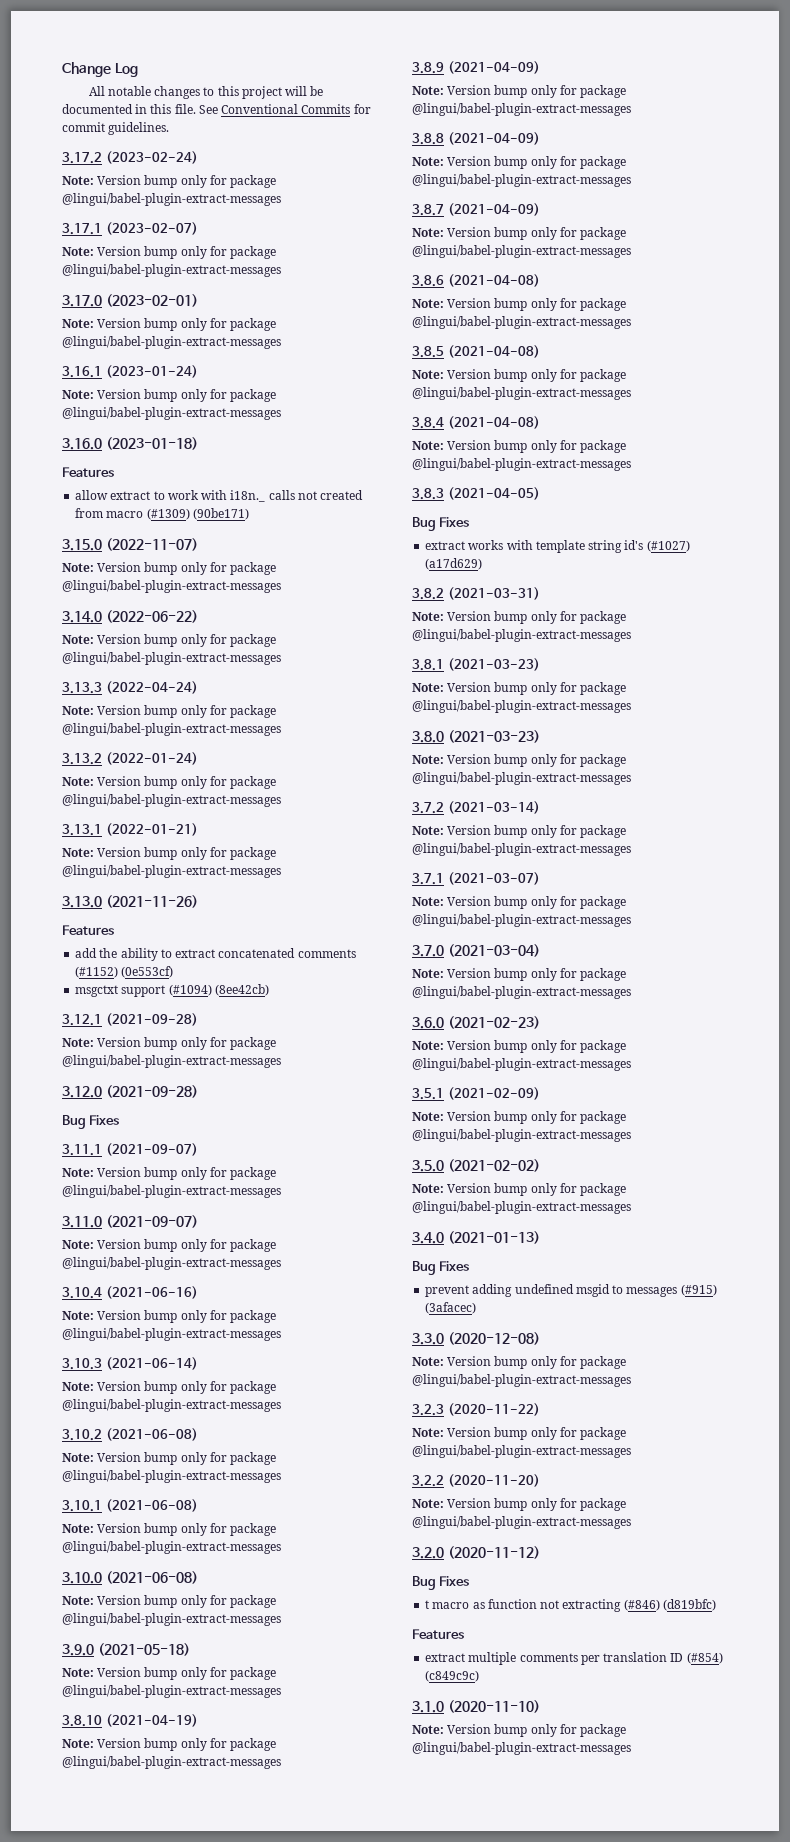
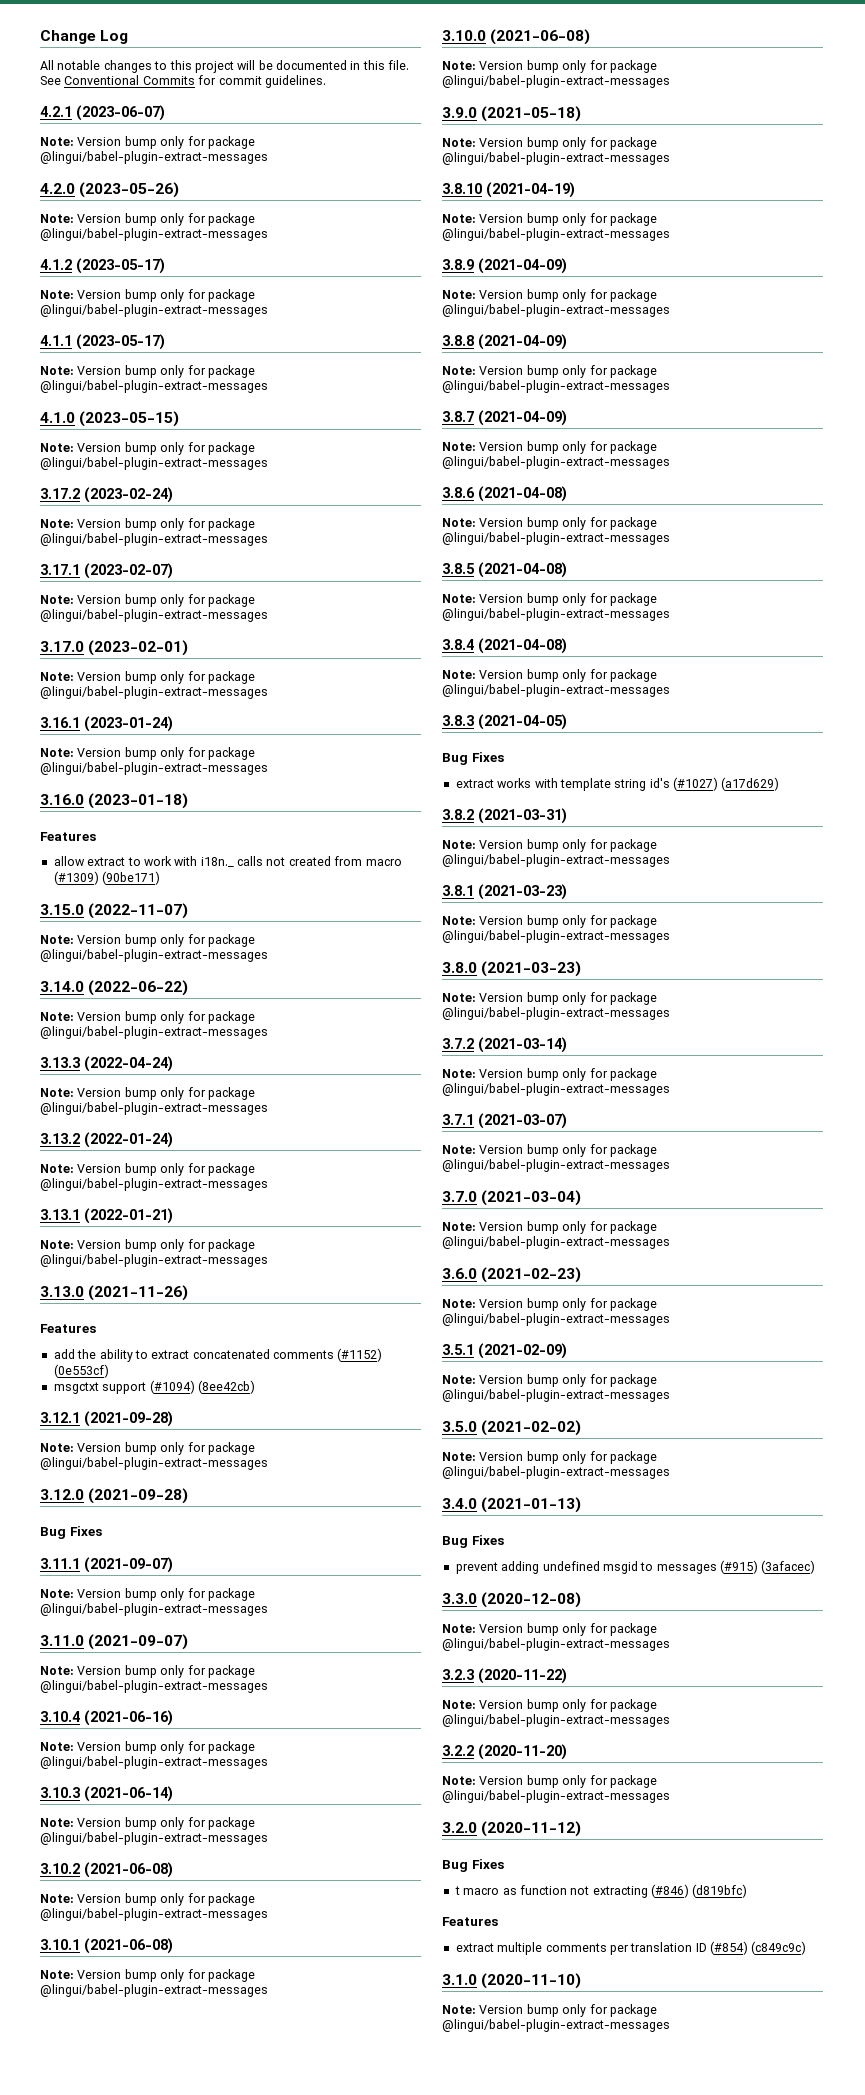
(170, 128) none -> [40,105,165,121] [40,136,255,149] [40,151,268,164] [40,182,180,198] [40,213,255,226] [40,228,268,241] [40,258,165,274] [40,289,255,302] [40,304,268,317] [40,334,165,350] [40,365,255,378] [40,380,268,393] [40,411,180,427] [40,442,255,455] [40,457,268,470] // 4.2.1 (2023-06-07) // Note: Version bump only for package @lingui/babel-plugin-extract-messages // 4.2.0 (2023-05-26) // Note: Version bump only for package @lingui/babel-plugin-extract-messages // 4.1.2 (2023-05-17) // Note: Version bump only for package @lingui/babel-plugin-extract-messages // 4.1.1 (2023-05-17) // Note: Version bump only for package @lingui/babel-plugin-extract-messages // 4.1.0 (2023-05-15) // Note: Version bump only for package @lingui/babel-plugin-extract-messages

